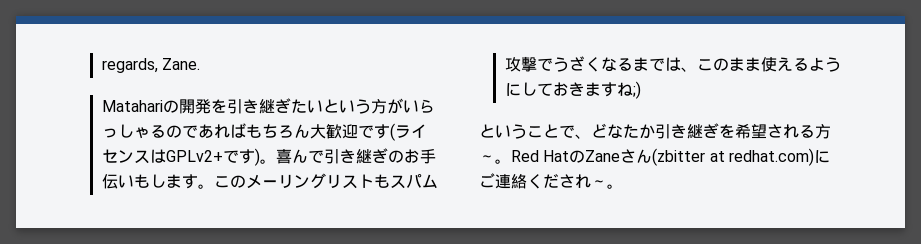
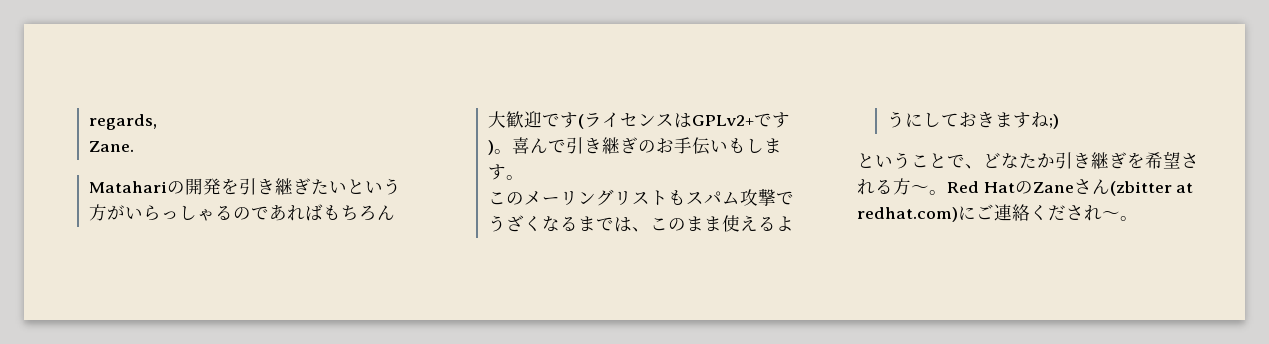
(158, 65) none -> (158, 122) //
(214, 186) none -> (525, 177) //

